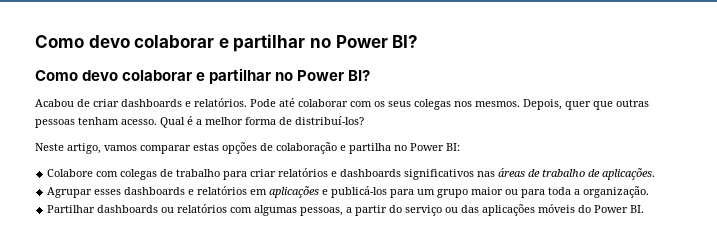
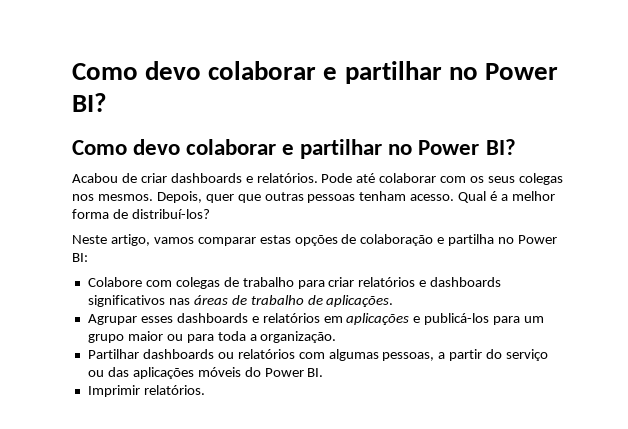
(645, 209) none -> [87,385,205,397] // Imprimir relatórios.

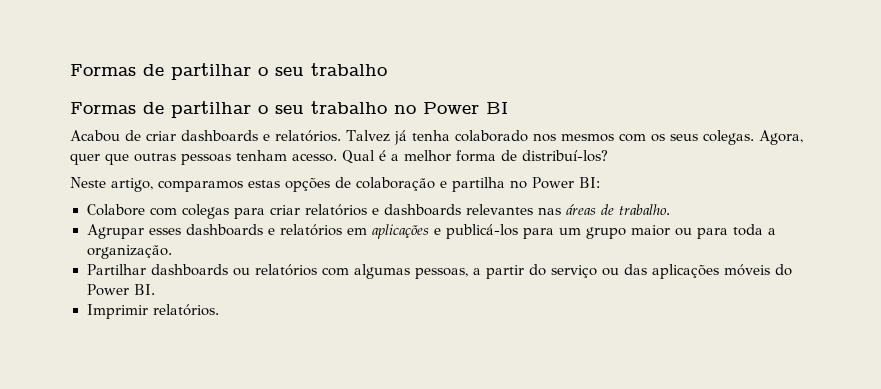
[72,61,558,84] [72,93,107,112] [72,139,516,159] Como devo colaborar e partilhar no Power BI? // Como devo colaborar e partilhar no Power BI? -> [70,63,387,80] [70,101,508,118] Formas de partilhar o seu trabalho // Formas de partilhar o seu trabalho no Power BI
[321,173,563,185] [72,191,202,203] Pode até colaborar com os seus colegas nos mesmos. Depois, -> [346,130,803,145] Talvez já tenha colaborado nos mesmos com os seus colegas. Agora,
[153,237,256,246] vamos comparar -> [158,180,243,192] comparamos
[223,277,294,287] de trabalho -> (229, 211) none
[87,295,165,307] significativos -> [465,204,533,215] relevantes
[250,295,394,307] trabalho de aplicações. -> [618,204,670,215] trabalho.

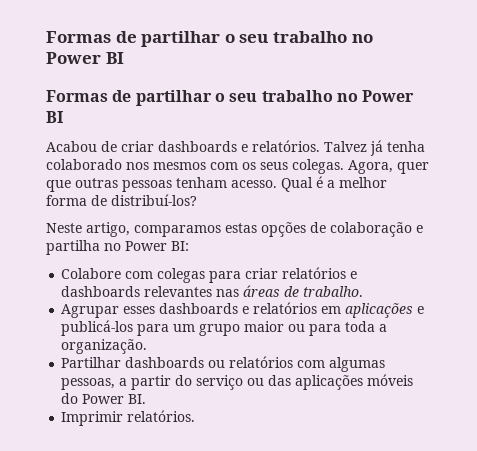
[70,63,387,80] Formas de partilhar o seu trabalho -> [46,31,373,47] [46,52,124,64] Formas de partilhar o seu trabalho no Power BI

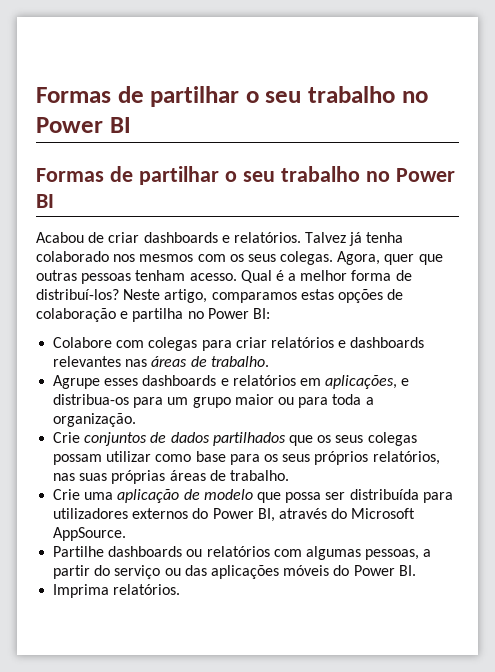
(197, 200) // -> (119, 294) none
[61,304,120,318] Agrupar -> [53,375,101,389] Agrupe
[345,303,425,318] [61,320,134,336] aplicações e publicá-los -> [325,375,410,389] [53,394,130,405] aplicações, e distribua-os
[61,357,122,368] Partilhar -> [53,432,417,446] [53,451,440,465] [53,470,289,484] [53,489,453,503] [53,508,416,522] [53,527,127,541] [53,546,105,557] Crie conjuntos de dados partilhados que os seus colegas possam utilizar como base para os seus próprios relatórios, nas suas próprias áreas de trabalho. // Crie uma aplicação de modelo que possa ser distribuída para utilizadores externos do Power BI, através do Microsoft AppSource. // Partilhe
[61,411,124,426] Imprimir -> [53,584,110,598] Imprima

